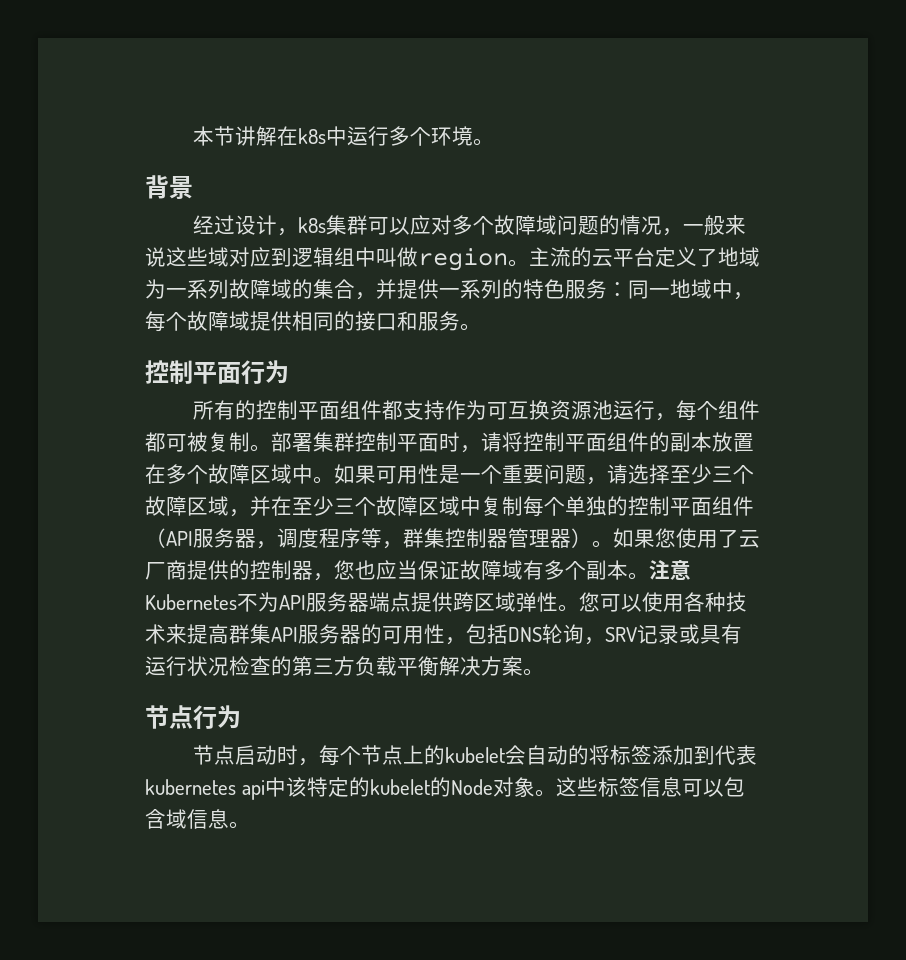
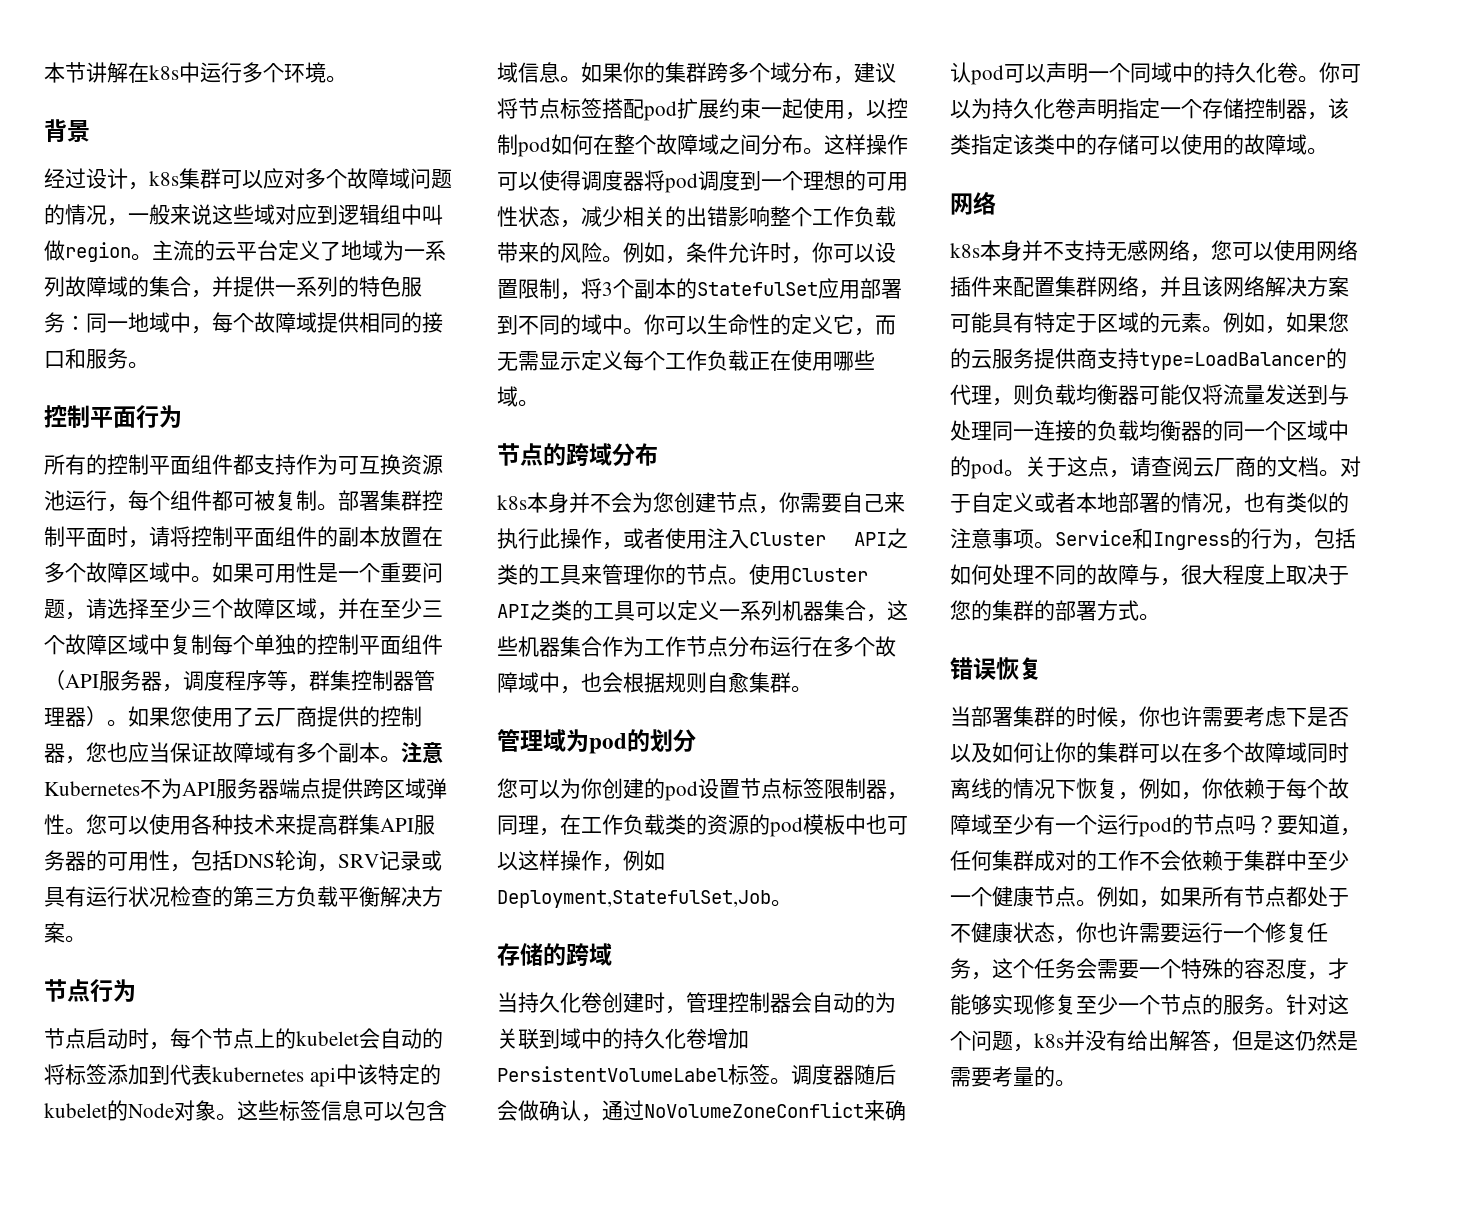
(250, 825) none -> [581,62,896,84] [497,98,908,121] [497,134,908,157] [497,170,908,193] [497,206,896,228] [497,242,896,264] [497,278,902,300] [497,314,896,336] [497,350,875,371] [497,386,539,407] [497,443,658,467] [497,492,905,514] [497,528,908,550] [497,564,868,585] [497,600,908,622] [497,636,896,657] [497,672,812,694] [497,729,696,754] [497,778,908,801] [497,814,908,837] [497,850,665,872] [497,890,792,908] [497,943,612,967] [497,992,896,1014] [497,1028,749,1050] [497,1064,896,1085] [497,1100,906,1122] [950,62,1361,85] [950,98,1349,120] [950,134,1328,155] [950,191,996,215] [950,240,1358,262] [950,276,1349,298] [950,312,1349,334] [950,348,1347,370] [950,384,1349,406] [950,420,1349,441] [950,456,1361,479] [950,492,1349,514] [950,528,1356,550] [950,564,1349,586] [950,600,1160,621] [950,657,1042,680] [950,706,1349,728] [950,742,1349,763] [950,778,1349,800] [950,814,1361,837] [950,850,1349,871] [950,886,1349,908] [950,922,1328,944] [950,958,1349,980] [950,994,1349,1015] [950,1030,1358,1052] [950,1066,1076,1087] 如果你的集群跨多个域分布，建议将节点标签搭配pod扩展约束一起使用，以控制pod如何在整个故障域之间分布。这样操作可以使得调度器将pod调度到一个理想的可用性状态，减少相关的出错影响整个工作负载带来的风险。例如，条件允许时，你可以设置限制，将3个副本的StatefulSet应用部署到不同的域中。你可以生命性的定义它，而无需显示定义每个工作负载正在使用哪些域。 // 节点的跨域分布 // k8s本身并不会为您创建节点，你需要自己来执行此操作，或者使用注入Cluster API之类的工具来管理你的节点。使用Cluster API之类的工具可以定义一系列机器集合，这些机器集合作为工作节点分布运行在多个故障域中，也会根据规则自愈集群。 // 管理域为pod的划分 // 您可以为你创建的pod设置节点标签限制器，同理，在工作负载类的资源的pod模板中也可以这样操作，例如Deployment,StatefulSet,Job。 // 存储的跨域 // 当持久化卷创建时，管理控制器会自动的为关联到域中的持久化卷增加PersistentVolumeLabel标签。调度器随后会做确认，通过NoVolumeZoneConflict来确认pod可以声明一个同域中的持久化卷。你可以为持久化卷声明指定一个存储控制器，该类指定该类中的存储可以使用的故障域。 // 网络 // k8s本身并不支持无感网络，您可以使用网络插件来配置集群网络，并且该网络解决方案可能具有特定于区域的元素。例如，如果您的云服务提供商支持type=LoadBalancer的代理，则负载均衡器可能仅将流量发送到与处理同一连接的负载均衡器的同一个区域中的pod。关于这点，请查阅云厂商的文档。对于自定义或者本地部署的情况，也有类似的注意事项。Service和Ingress的行为，包括如何处理不同的故障与，很大程度上取决于您的集群的部署方式。 // 错误恢复 // 当部署集群的时候，你也许需要考虑下是否以及如何让你的集群可以在多个故障域同时离线的情况下恢复，例如，你依赖于每个故障域至少有一个运行pod的节点吗？要知道，任何集群成对的工作不会依赖于集群中至少一个健康节点。例如，如果所有节点都处于不健康状态，你也许需要运行一个修复任务，这个任务会需要一个特殊的容忍度，才能够实现修复至少一个节点的服务。针对这个问题，k8s并没有给出解答，但是这仍然是需要考量的。

